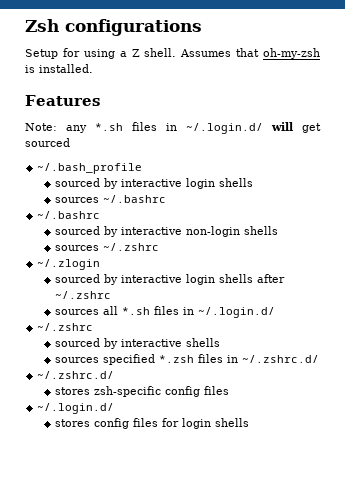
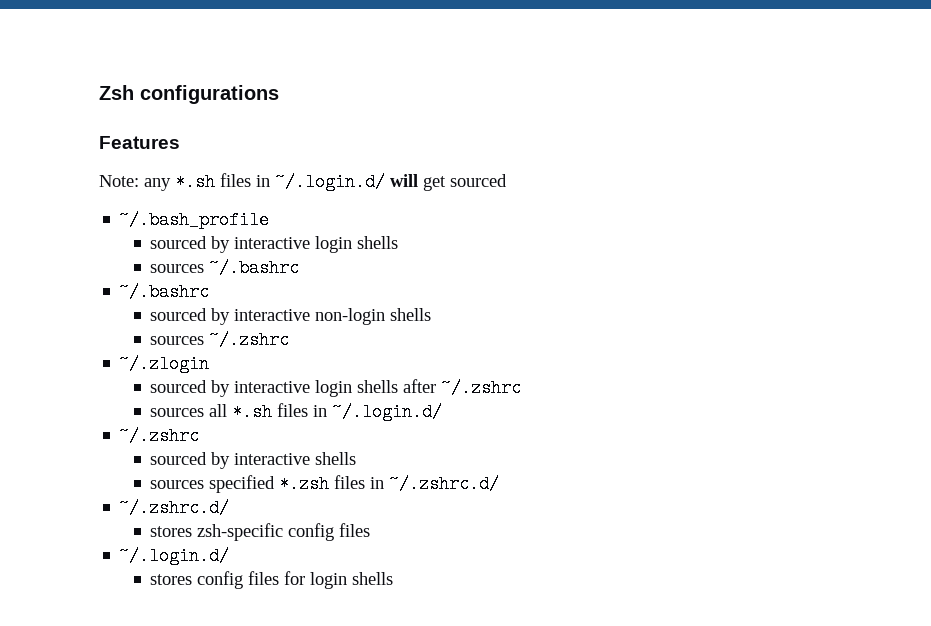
[25,48,320,59] [25,64,93,73] // Setup for using a Z shell. Assumes that oh-my-zsh is installed. -> (279, 94) none

